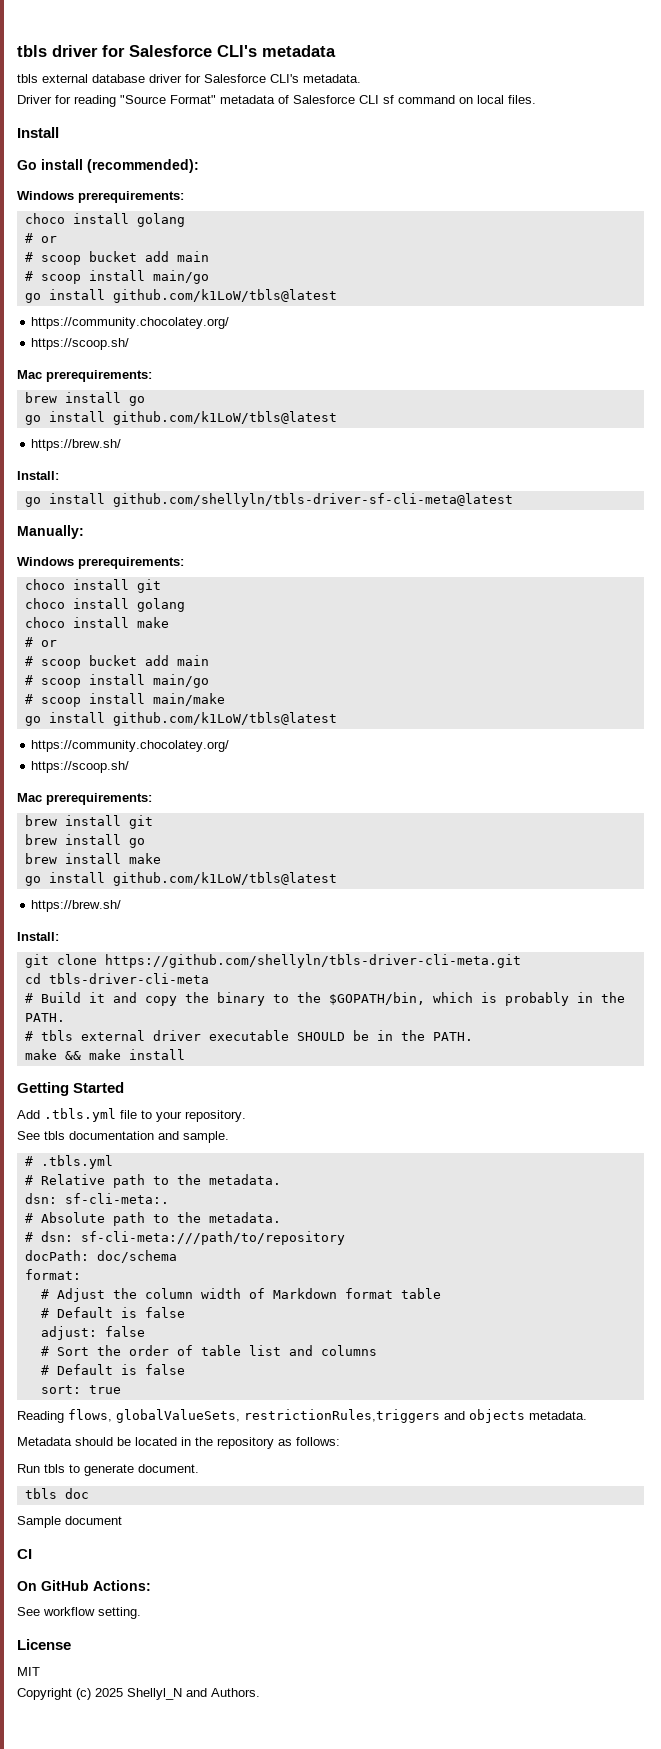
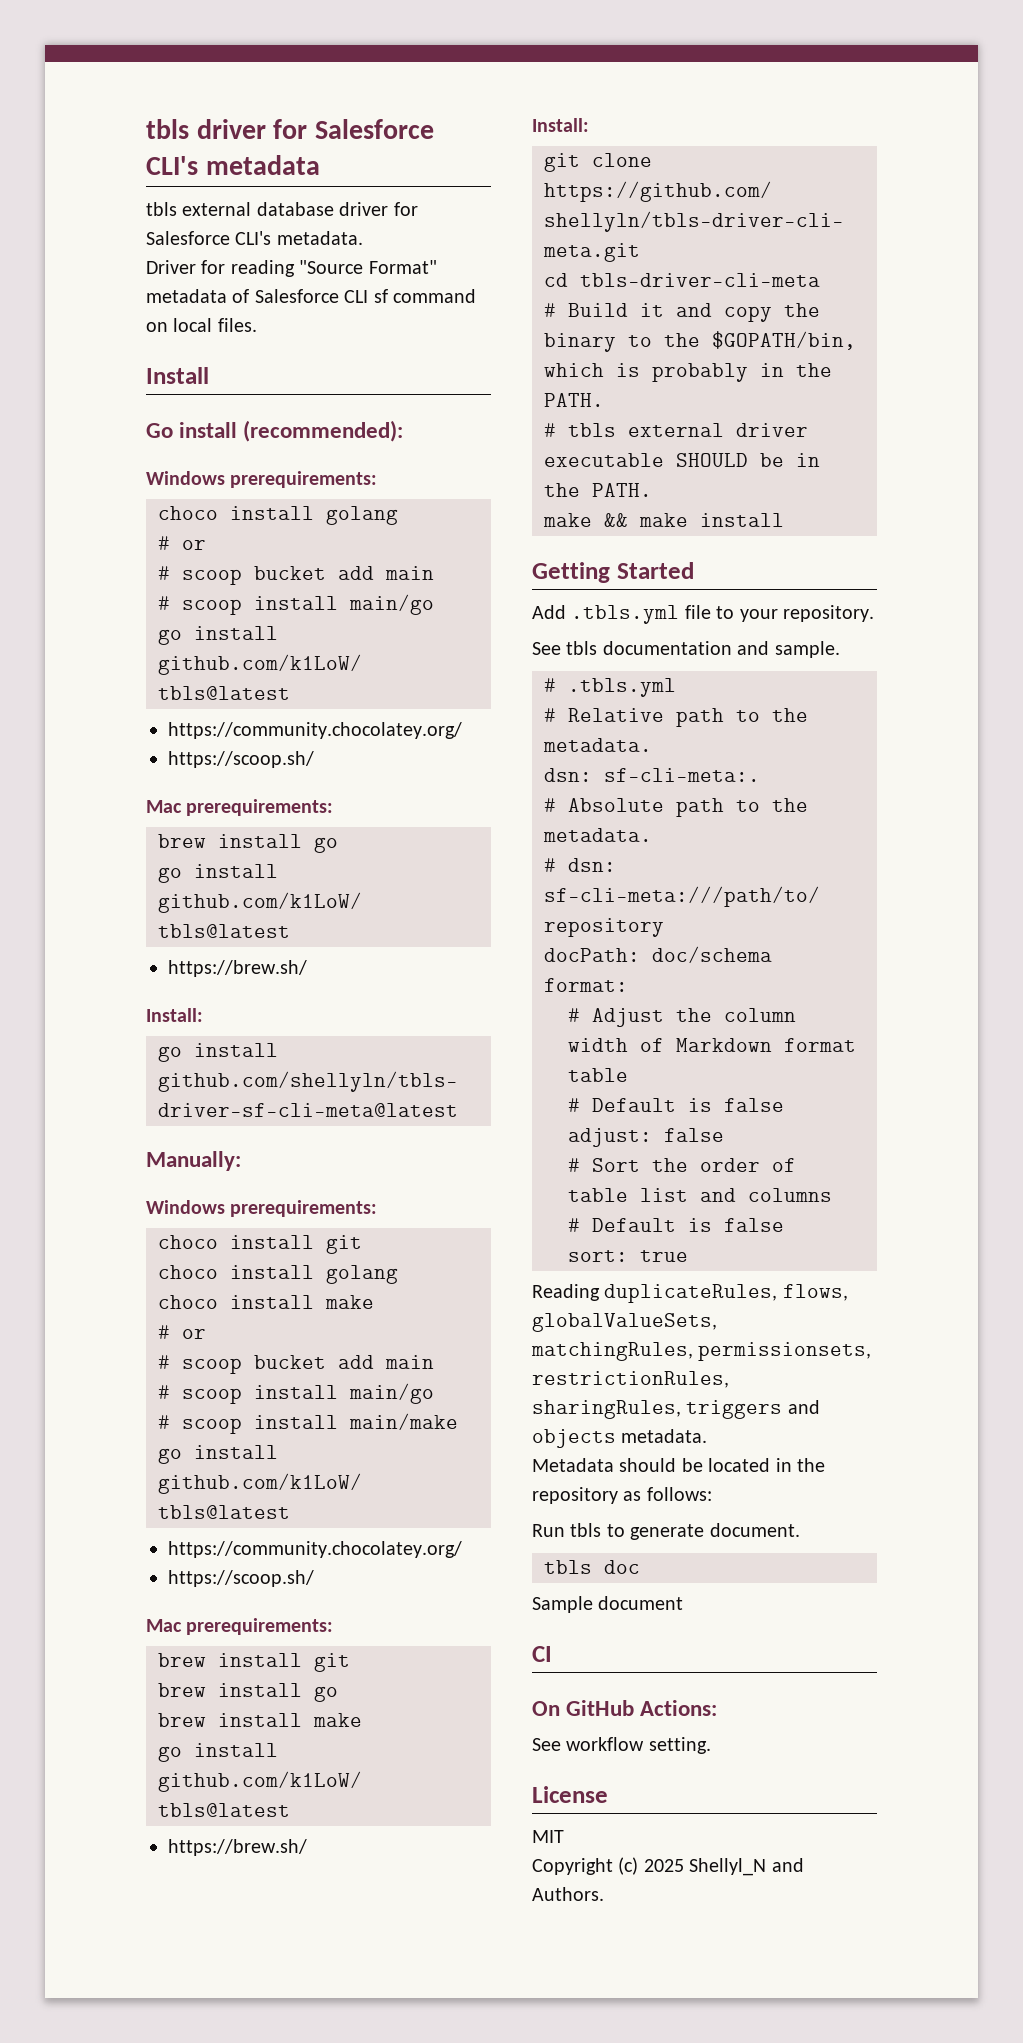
(64, 1417) none -> [604,1284,778,1303] duplicateRules,
[244,1409,440,1423] restrictionRules,triggers -> [531,1342,872,1361] [532,1371,729,1388] [532,1400,783,1419] matchingRules, permissionsets, restrictionRules, sharingRules, triggers

